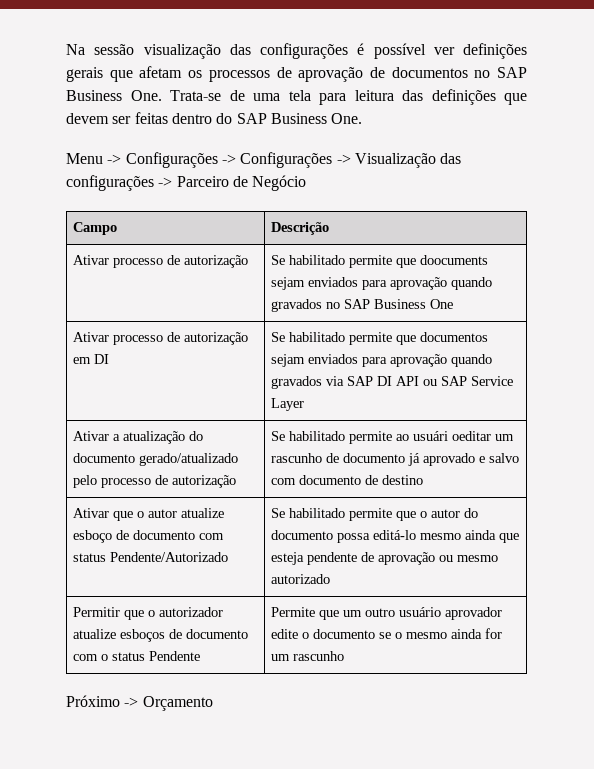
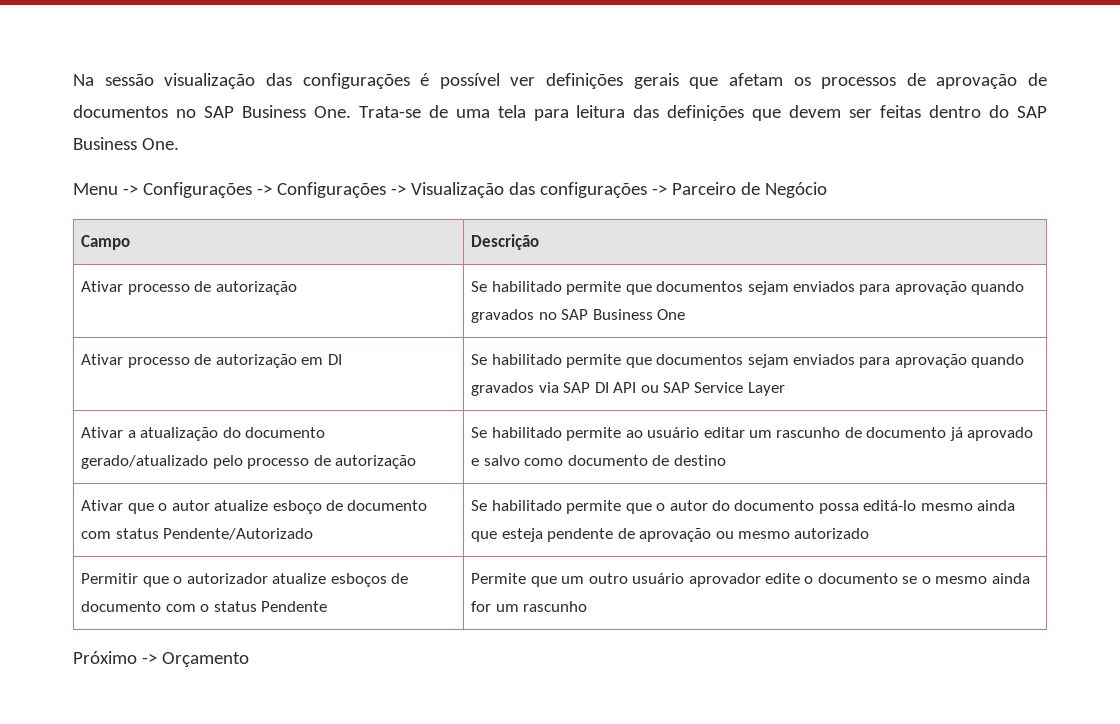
[420,255,489,265] doocuments -> [656,281,744,292] documentos
[413,431,492,441] usuári oeditar -> [647,427,745,438] usuário editar
[271,478,297,485] com -> [524,458,564,466] como

